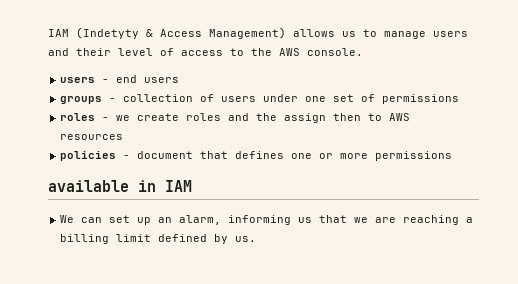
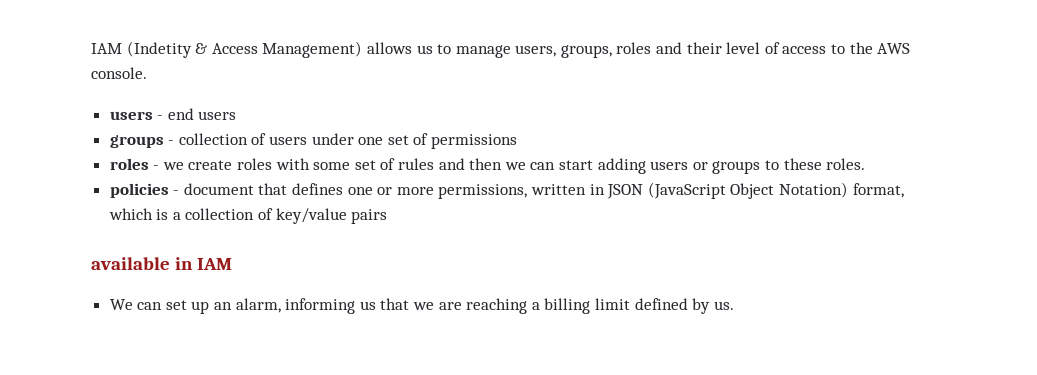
[48,27,139,39] IAM (Indetyty -> [91,41,192,58] IAM (Indetity
[433,31,468,37] users -> [515,42,652,58] users, groups, roles
[228,113,411,123] [60,134,124,140] and the assign then to AWS resources -> [275,158,866,174] with some set of rules and then we can start adding users or groups to these roles.
[375,151,453,161] permissions -> [438,182,904,199] [108,208,388,224] permissions, written in JSON (JavaScript Object Notation) format, which is a collection of key/value pairs

